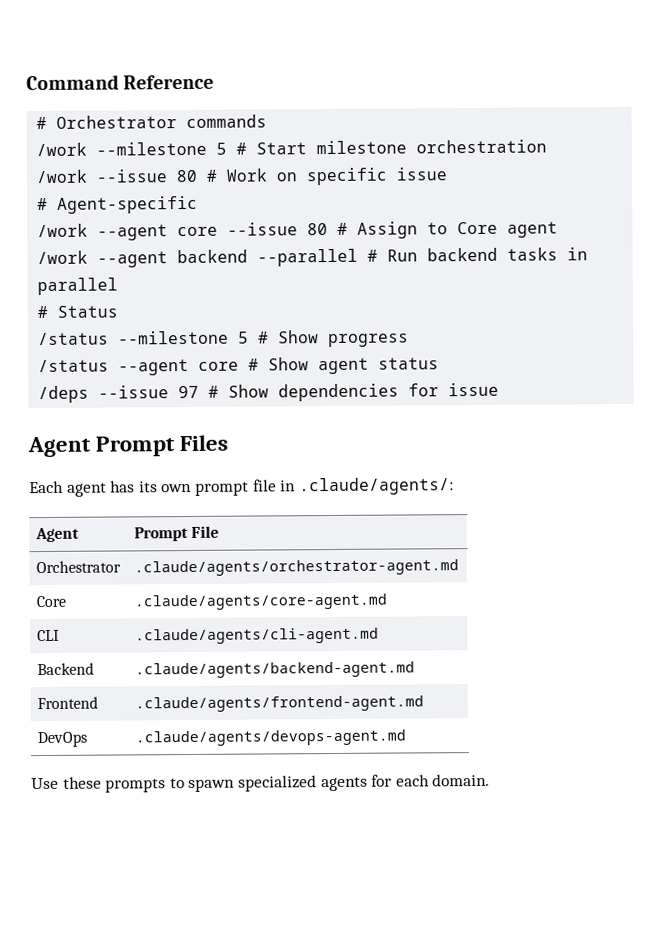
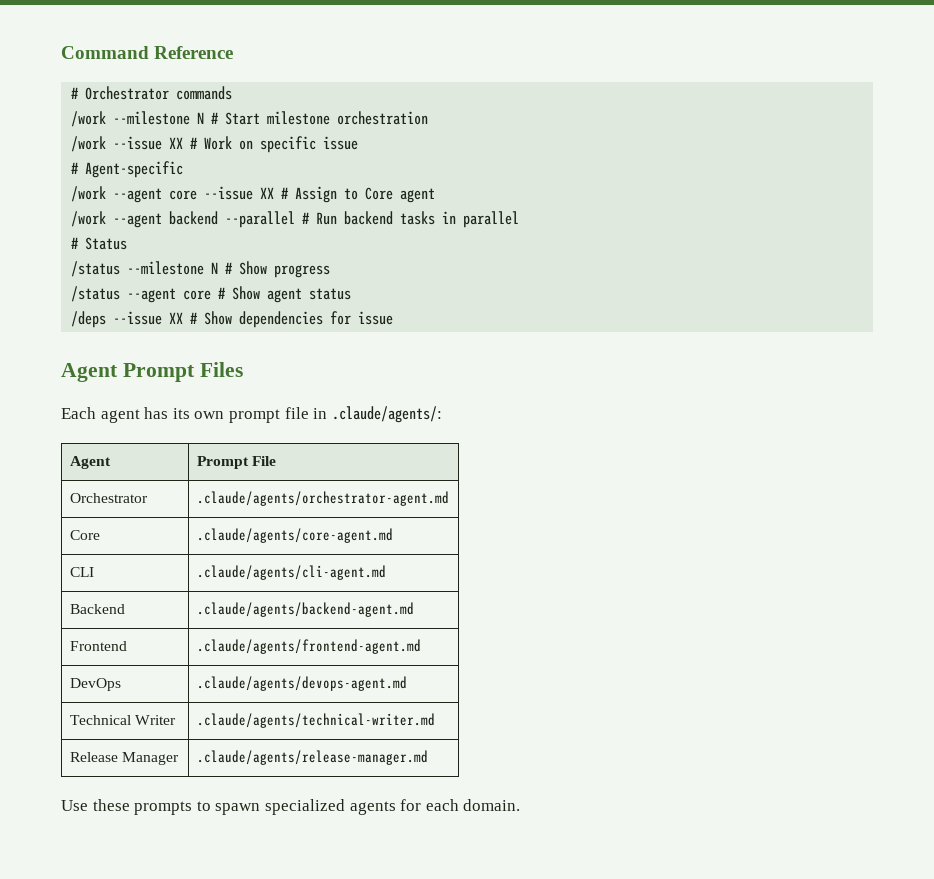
[216,142,228,155] 5 -> [197,112,205,124] N
[176,169,199,183] 80 -> [169,137,184,149] XX
[307,223,329,236] 80 -> [260,187,275,199] XX
[238,331,250,344] 5 -> [211,262,219,274] N
[178,385,200,399] 97 -> [169,312,184,324] XX
(407, 738) none -> [69,715,176,725] [196,713,435,728] [69,752,179,765] [196,750,428,765] // Technical Writer | .claude/agents/technical-writer.md // Release Manager | .claude/agents/release-manager.md

